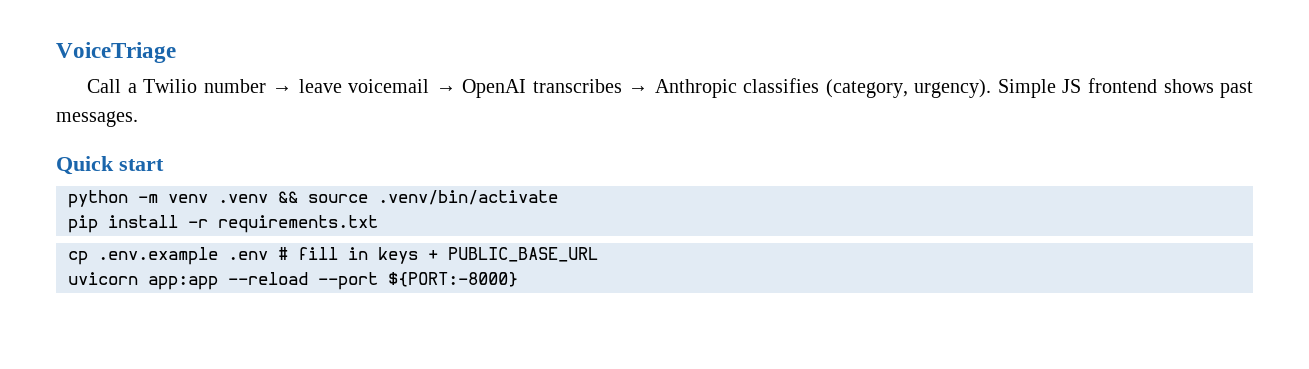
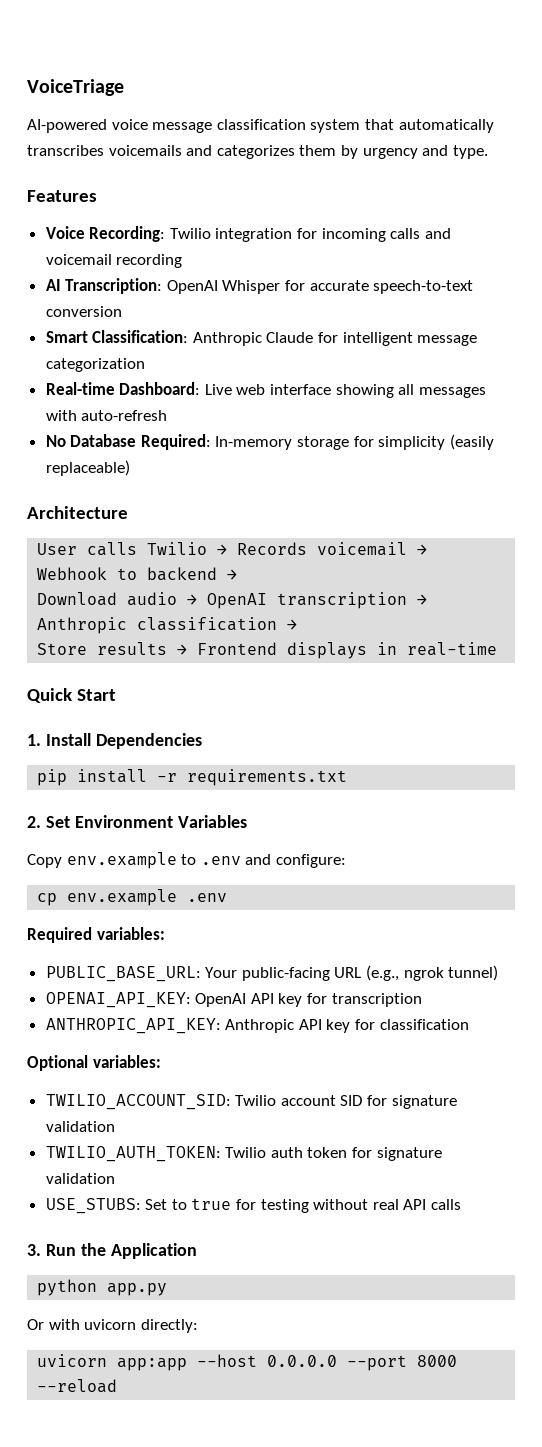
[87,78,1254,98] [56,111,138,127] [56,156,164,175] [68,190,558,208] [68,215,378,233] Call a Twilio number → leave voicemail → OpenAI transcribes → Anthropic classifies (category, urgency). Simple JS frontend shows past messages. // Quick start // python -m venv .venv && source .venv/bin/activate // pip install -r requirements.txt -> [27,119,494,133] [27,145,488,159] [27,190,97,202] [45,226,451,242] [45,254,183,268] [45,278,474,294] [45,306,122,317] [45,330,478,346] [45,358,145,372] [45,382,486,398] [45,410,168,421] [45,434,494,450] [45,460,130,476] [27,506,128,519] [37,542,428,556] [37,567,238,581] [37,592,428,609] [37,617,298,634] [37,642,498,659] [27,688,116,703] [27,733,202,749] [37,769,348,786] [27,815,247,828] [27,852,346,869] AI-powered voice message classification system that automatically transcribes voicemails and categorizes them by urgency and type. // Features // Voice Recording: Twilio integration for incoming calls and voicemail recording // AI Transcription: OpenAI Whisper for accurate speech-to-text conversion // Smart Classification: Anthropic Claude for intelligent message categorization // Real-time Dashboard: Live web interface showing all messages with auto-refresh // No Database Required: In-memory storage for simplicity (easily replaceable) // Architecture // User calls Twilio → Records voicemail → Webhook to backend → // Download audio → OpenAI transcription → Anthropic classification → // Store results → Frontend displays in real-time // Quick Start // 1. Install Dependencies // pip install -r requirements.txt // 2. Set Environment Variables // Copy env.example to .env and configure:
[98,247,598,265] [68,272,518,290] .env.example .env # fill in keys + PUBLIC_BASE_URL // uvicorn app:app --reload --port ${PORT:-8000} -> [67,889,228,906] [27,927,165,943] [45,965,499,982] [45,992,422,1008] [45,1018,469,1034] [27,1055,161,1071] [45,1094,457,1110] [45,1121,115,1132] [45,1146,442,1162] [45,1173,115,1184] [45,1198,462,1214] [27,1243,197,1259] [37,1279,168,1296] [27,1319,198,1333] [37,1354,458,1371] [37,1379,118,1393] env.example .env // Required variables: // PUBLIC_BASE_URL: Your public-facing URL (e.g., ngrok tunnel) // OPENAI_API_KEY: OpenAI API key for transcription // ANTHROPIC_API_KEY: Anthropic API key for classification // Optional variables: // TWILIO_ACCOUNT_SID: Twilio account SID for signature validation // TWILIO_AUTH_TOKEN: Twilio auth token for signature validation // USE_STUBS: Set to true for testing without real API calls // 3. Run the Application // python app.py // Or with uvicorn directly: // uvicorn app:app --host 0.0.0.0 --port 8000 --reload

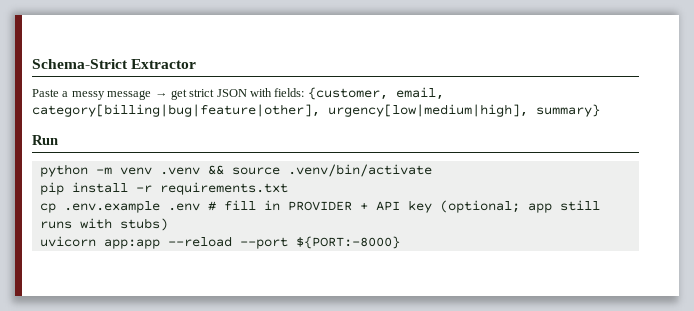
[27,79,124,96] [27,119,494,133] [27,145,488,159] [27,190,97,202] [45,226,451,242] [45,254,183,268] [45,278,474,294] [45,306,122,317] [45,330,478,346] [45,358,145,372] [45,382,486,398] [45,410,168,421] [45,434,494,450] [45,460,130,476] [27,506,128,519] [37,542,428,556] [37,567,238,581] [37,592,428,609] [37,617,298,634] [37,642,498,659] [27,688,116,703] [27,733,202,749] [37,769,348,786] [27,815,247,828] [27,852,346,869] [37,889,228,906] [27,927,165,943] [45,965,499,982] [45,992,422,1008] [45,1018,469,1034] [27,1055,161,1071] [45,1094,457,1110] [45,1121,115,1132] [45,1146,442,1162] [45,1173,115,1184] [45,1198,462,1214] [27,1243,197,1259] [37,1279,168,1296] [27,1319,198,1333] [37,1354,458,1371] [37,1379,118,1393] VoiceTriage // AI-powered voice message classification system that automatically transcribes voicemails and categorizes them by urgency and type. // Features // Voice Recording: Twilio integration for incoming calls and voicemail recording // AI Transcription: OpenAI Whisper for accurate speech-to-text conversion // Smart Classification: Anthropic Claude for intelligent message categorization // Real-time Dashboard: Live web interface showing all messages with auto-refresh // No Database Required: In-memory storage for simplicity (easily replaceable) // Architecture // User calls Twilio → Records voicemail → Webhook to backend → // Download audio → OpenAI transcription → Anthropic classification → // Store results → Frontend displays in real-time // Quick Start // 1. Install Dependencies // pip install -r requirements.txt // 2. Set Environment Variables // Copy env.example to .env and configure: // cp env.example .env // Required variables: // PUBLIC_BASE_URL: Your public-facing URL (e.g., ngrok tunnel) // OPENAI_API_KEY: OpenAI API key for transcription // ANTHROPIC_API_KEY: Anthropic API key for classification // Optional variables: // TWILIO_ACCOUNT_SID: Twilio account SID for signature validation // TWILIO_AUTH_TOKEN: Twilio auth token for signature validation // USE_STUBS: Set to true for testing without real API calls // 3. Run the Application // python app.py // Or with uvicorn directly: // uvicorn app:app --host 0.0.0.0 --port 8000 --reload -> [32,59,197,69] [32,87,444,100] [32,104,600,117] [32,135,58,145] [39,164,432,177] [39,182,288,195] [39,200,600,213] [39,218,168,231] [39,236,400,249] Schema-Strict Extractor // Paste a messy message → get strict JSON with fields: {customer, email, category[billing|bug|feature|other], urgency[low|medium|high], summary} // Run // python -m venv .venv && source .venv/bin/activate // pip install -r requirements.txt // cp .env.example .env # fill in PROVIDER + API key (optional; app still runs with stubs) // uvicorn app:app --reload --port ${PORT:-8000}

